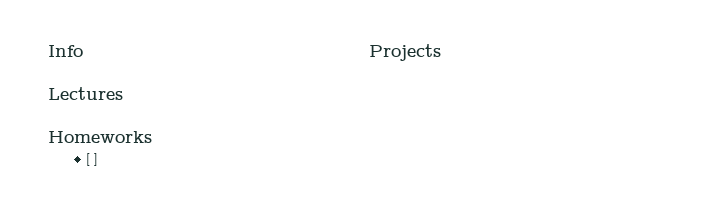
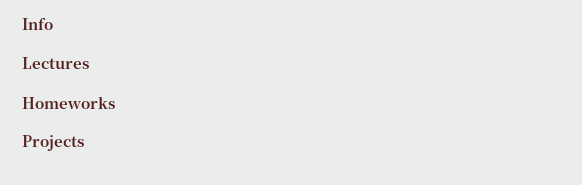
[86,153,99,166] // [ ] -> (115, 102) none

